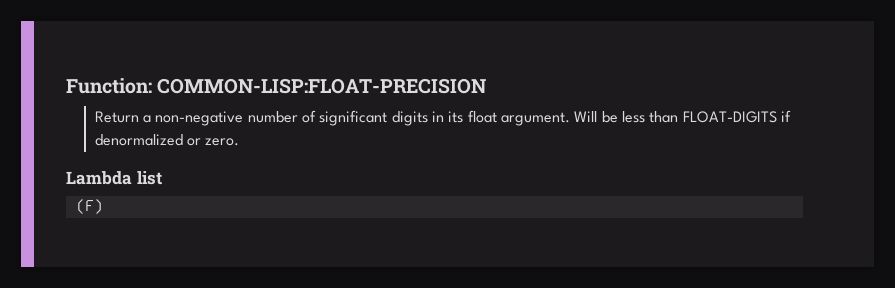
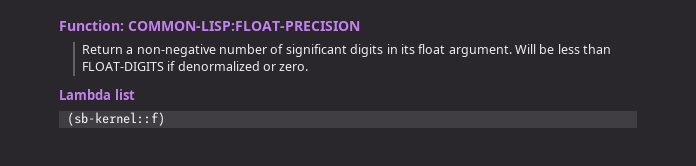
[75,199,103,214] (F) -> [66,112,165,126] (sb-kernel::f)

